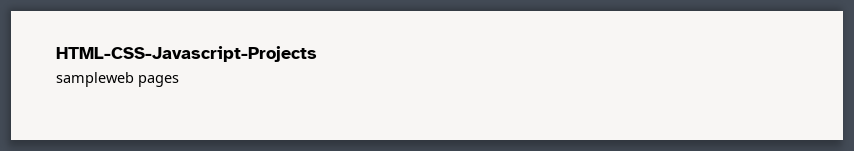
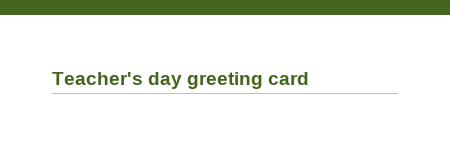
[56,46,317,62] [56,72,179,87] HTML-CSS-Javascript-Projects // sampleweb pages -> [52,72,310,89] Teacher's day greeting card

